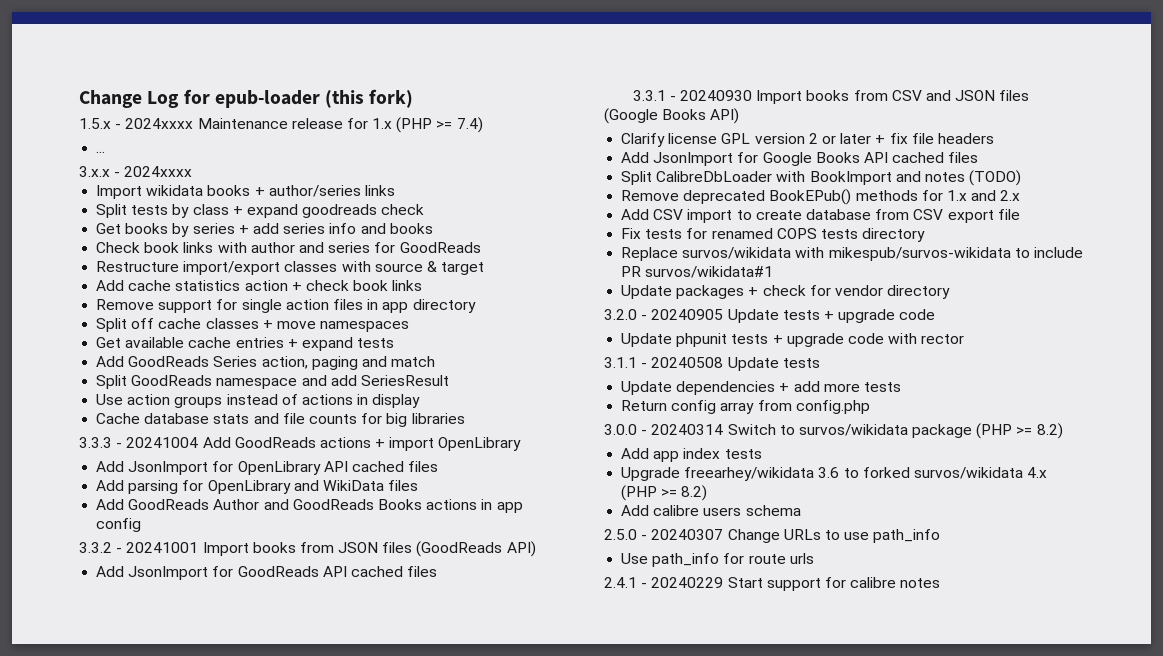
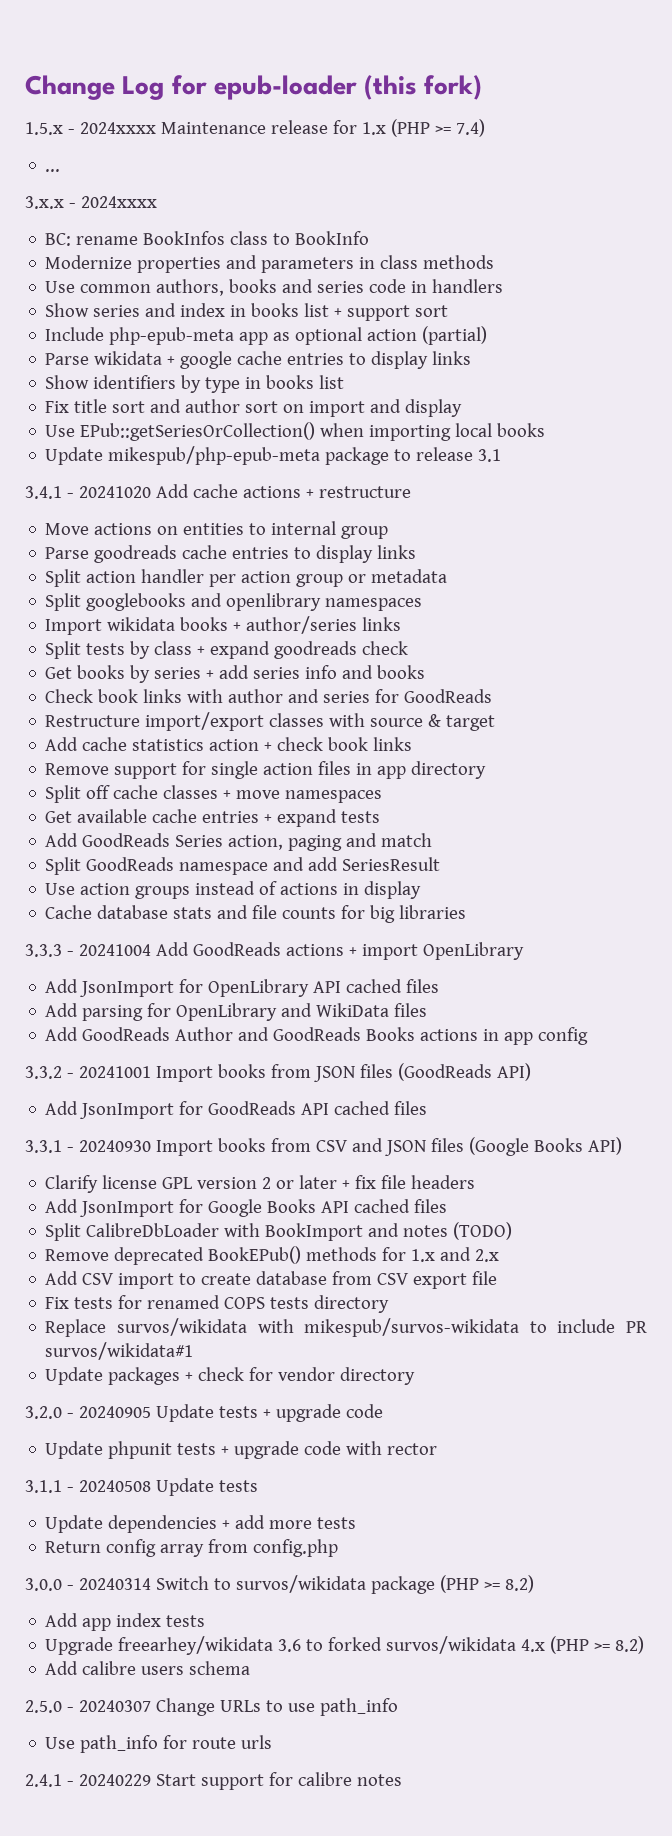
(193, 171) none -> [45,231,370,246] [45,255,495,273] [45,279,504,296] [45,303,449,321] [45,326,488,345] [45,351,472,369] [45,375,345,393] [45,399,463,417] [45,422,546,441] [45,446,502,465] [25,484,411,499] [45,521,389,539] [45,545,417,563] [45,569,448,587] [45,593,423,611] // BC: rename BookInfos class to BookInfo // Modernize properties and parameters in class methods // Use common authors, books and series code in handlers // Show series and index in books list + support sort // Include php-epub-meta app as optional action (partial) // Parse wikidata + google cache entries to display links // Show identifiers by type in books list // Fix title sort and author sort on import and display // Use EPub::getSeriesOrCollection() when importing local books // Update mikespub/php-epub-meta package to release 3.1 // 3.4.1 - 20241020 Add cache actions + restructure // Move actions on entities to internal group // Parse goodreads cache entries to display links // Split action handler per action group or metadata // Split googlebooks and openlibrary namespaces

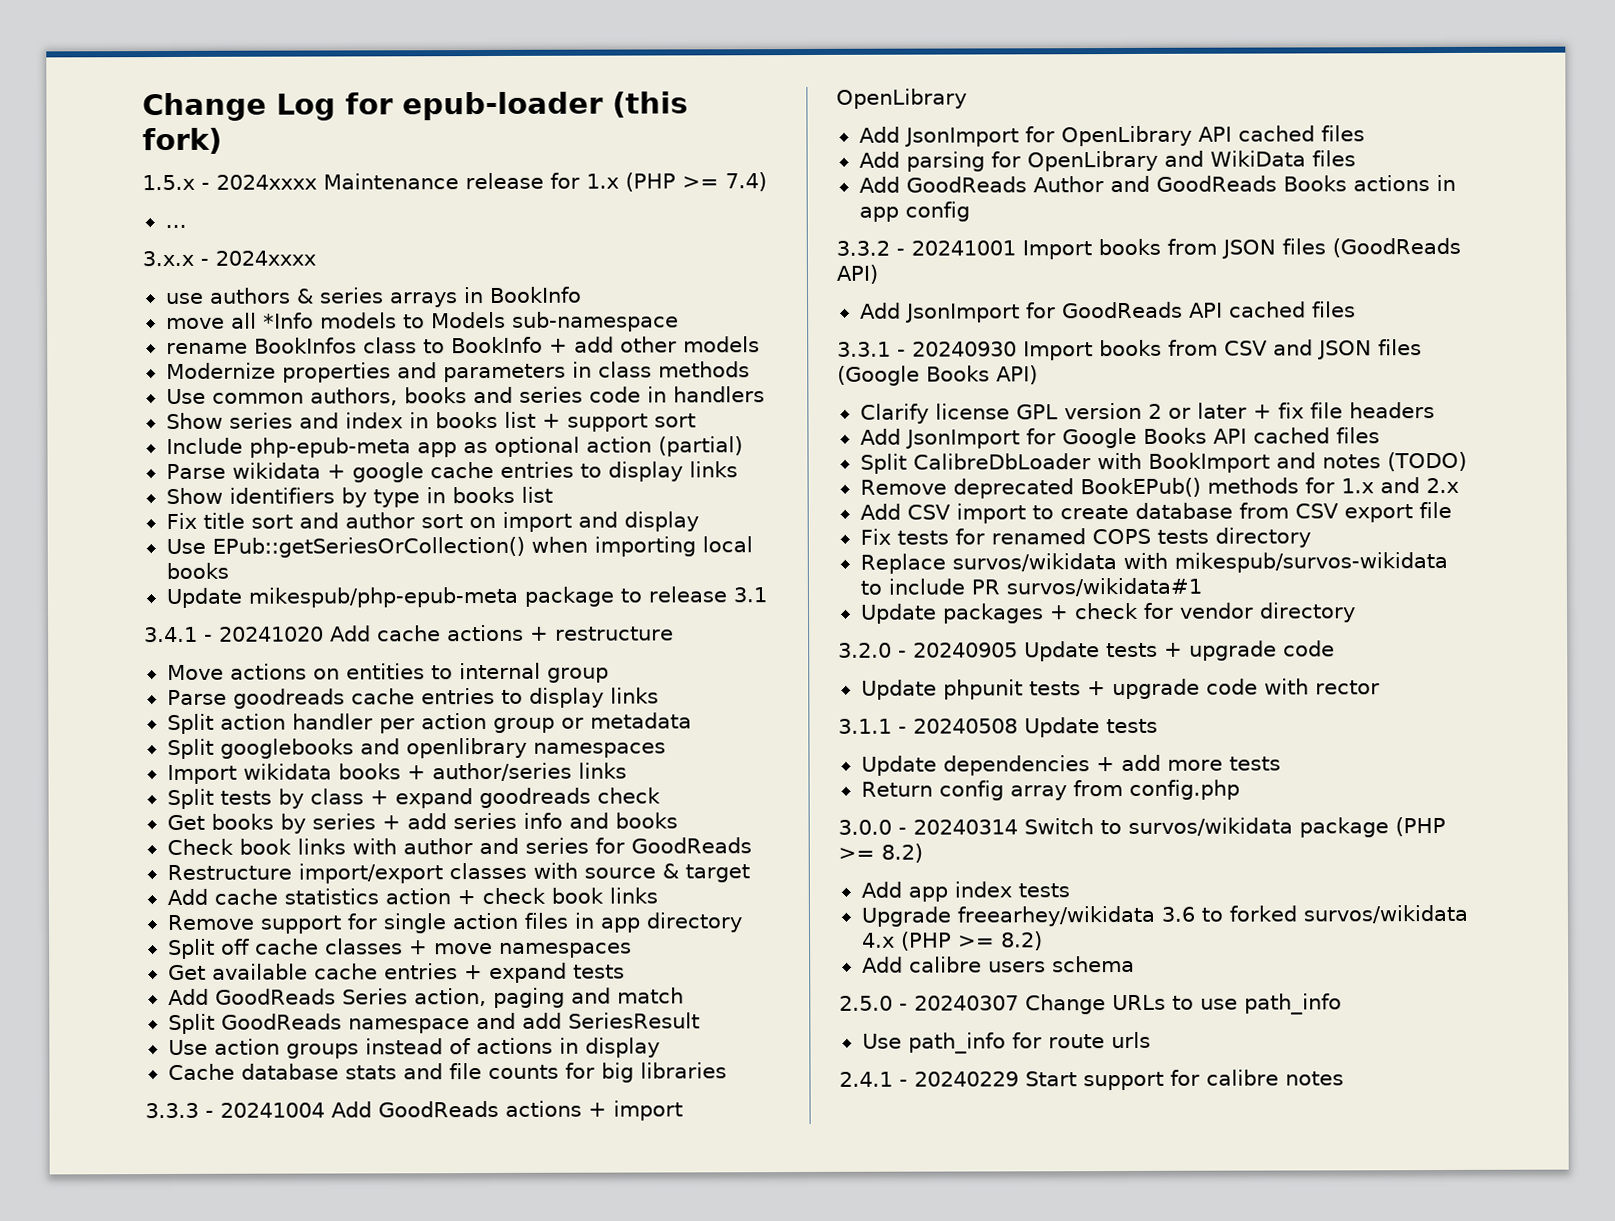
[45,233,72,246] BC: -> [164,286,582,308] [165,311,679,332] use authors & series arrays in BookInfo // move all *Info models to Models sub-namespace //
(370, 238) none -> [548,336,760,353] + add other models

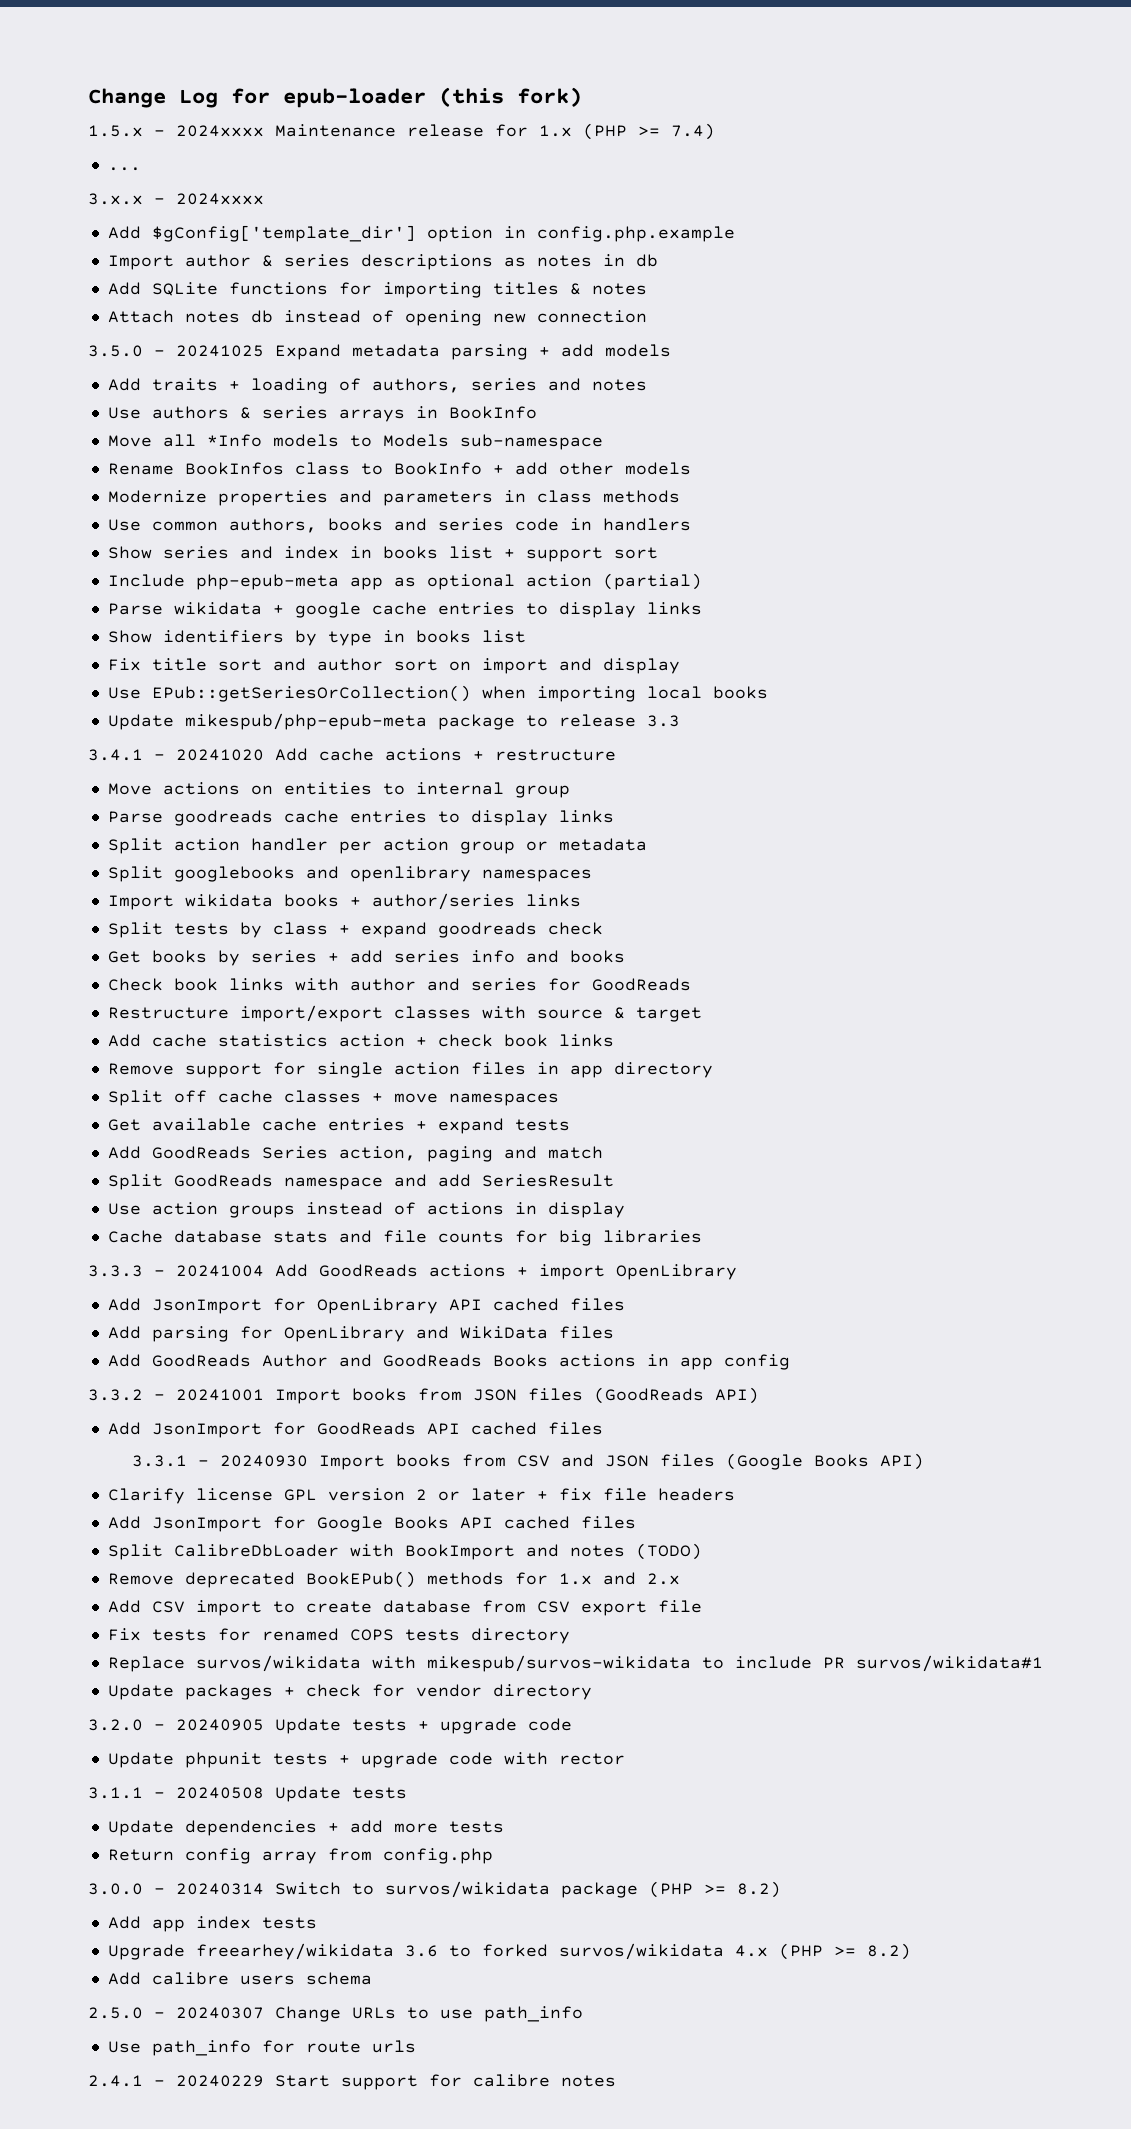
[164,292,204,305] use -> [107,225,735,242] [107,254,658,270] [107,282,647,298] [107,310,647,326] [88,344,671,360] [107,378,647,394] [107,407,141,419] Add $gConfig['template_dir'] option in config.php.example // Import author & series descriptions as notes in db // Add SQLite functions for importing titles & notes // Attach notes db instead of opening new connection // 3.5.0 - 20241025 Expand metadata parsing + add models // Add traits + loading of authors, series and notes // Use
[165,317,225,330] move -> [107,435,152,447] Move
[165,342,248,355] rename -> [107,463,174,475] Rename
[732,587,767,603] 3.1 -> [646,715,680,727] 3.3

